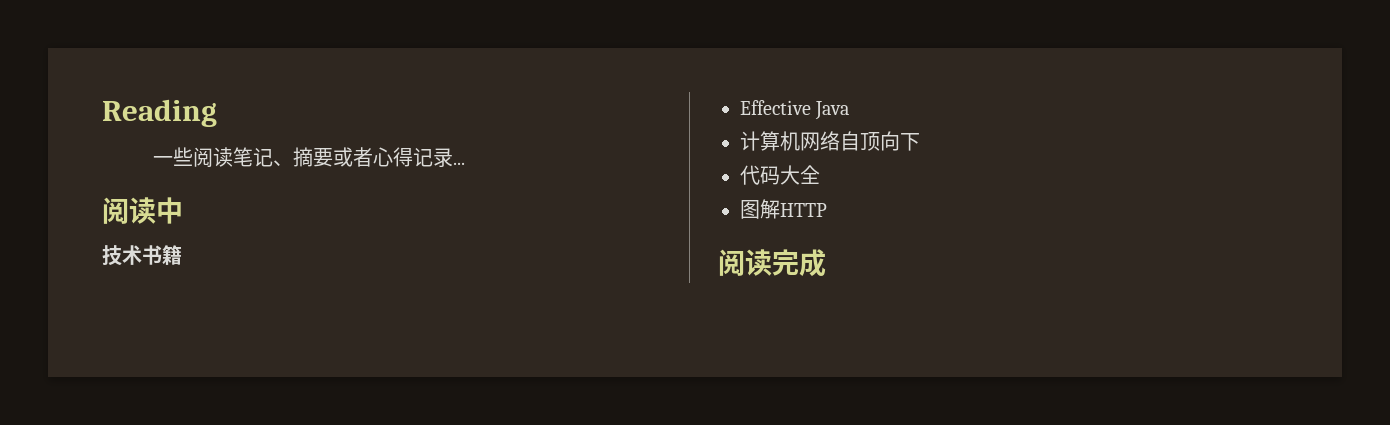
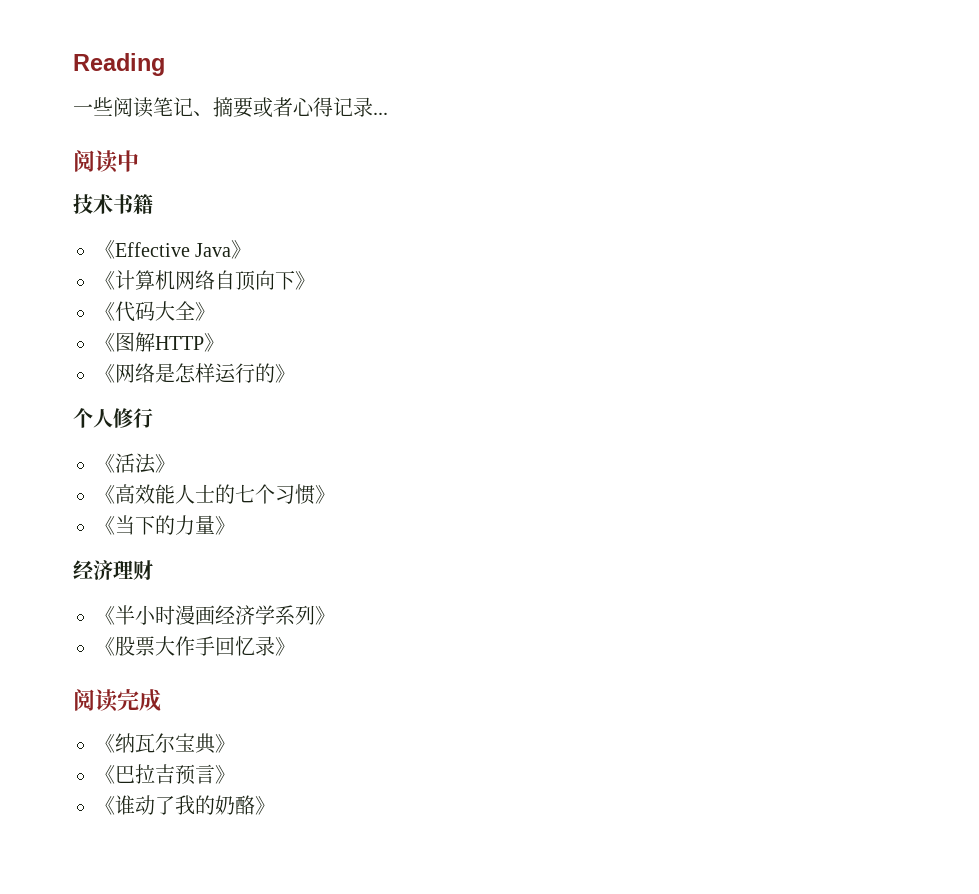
(182, 255) none -> [95,240,115,259] 《
(850, 110) // -> [231,240,252,259] [95,271,115,290] 》 // 《
(920, 142) // -> [295,271,315,290] [95,302,115,321] 》 // 《
(820, 174) // -> [195,302,215,321] [95,333,115,352] 》 // 《
[718,249,826,277] // 阅读完成 -> [204,333,224,352] [95,363,295,383] [73,408,153,428] [95,453,175,474] [95,484,335,505] [95,515,235,535] [73,560,153,581] [95,605,335,625] [95,636,295,656] [73,689,161,712] [95,733,235,754] [95,764,235,785] [95,795,275,815] 》 // 《网络是怎样运行的》 // 个人修行 // 《活法》 // 《高效能人士的七个习惯》 // 《当下的力量》 // 经济理财 // 《半小时漫画经济学系列》 // 《股票大作手回忆录》 // 阅读完成 // 《纳瓦尔宝典》 // 《巴拉吉预言》 // 《谁动了我的奶酪》

